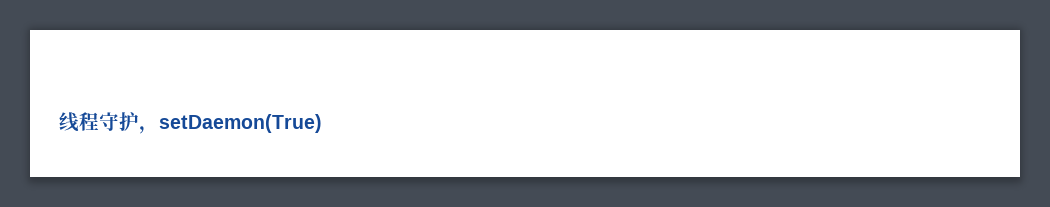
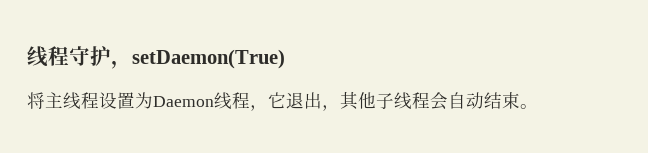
(322, 123) none -> [27,91,538,111] // 将主线程设置为Daemon线程，它退出，其他子线程会自动结束。

